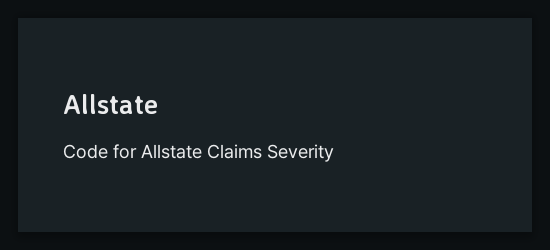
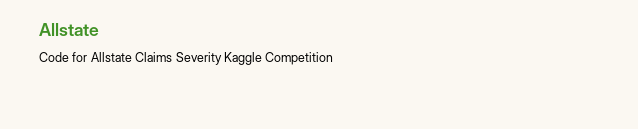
(334, 153) none -> [223,52,334,65] Kaggle Competition

